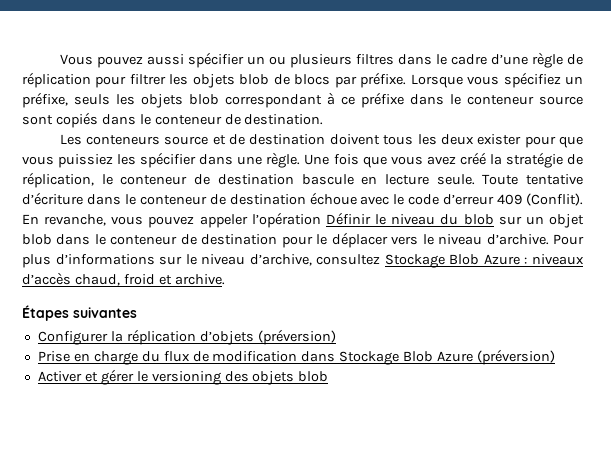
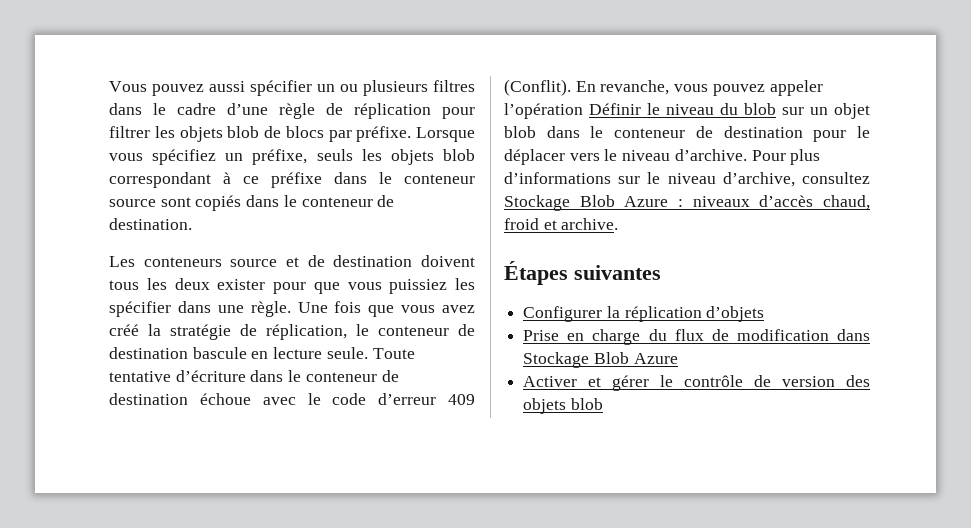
[257,329,336,345] (préversion) -> (765, 314) none
[477,349,556,365] (préversion) -> (678, 358) none
[151,371,221,385] versioning -> [684,375,836,387] contrôle de version

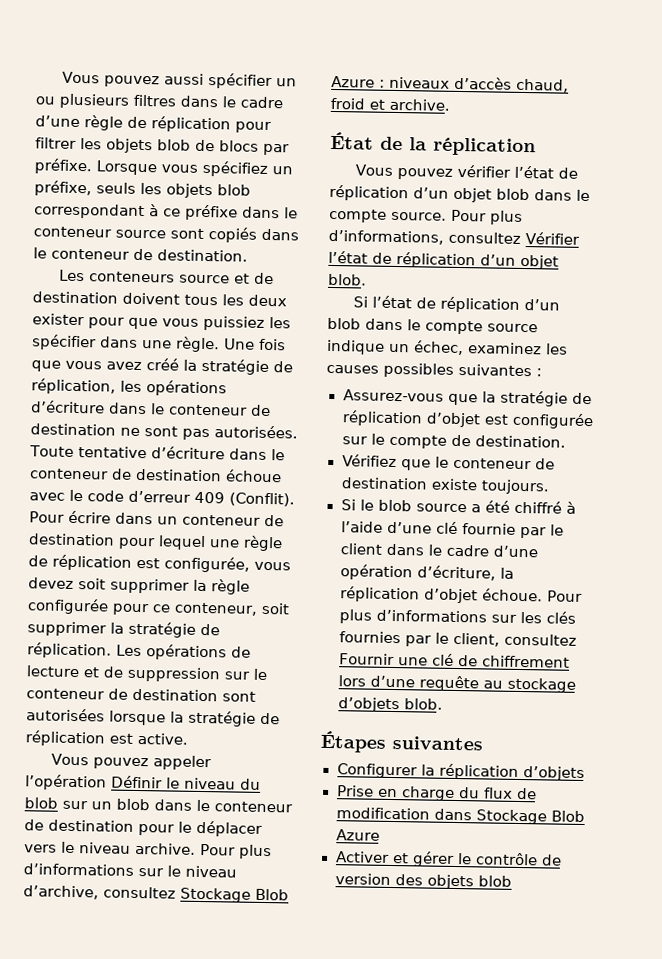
[356,324,475,336] [109,347,368,359] le conteneur de destination bascule en lecture seule. -> [120,380,227,397] [31,400,271,417] [30,423,298,441] les opérations d’écriture dans le conteneur de destination ne sont pas autorisées.
[575,80,709,95] En revanche, vous -> [29,510,284,527] [28,533,283,552] [28,554,291,573] [28,577,250,595] [27,598,290,616] [27,621,220,638] [27,642,251,661] [26,665,268,683] [26,688,256,702] [26,708,280,727] [25,730,188,747] [51,753,90,766] Pour écrire dans un conteneur de destination pour lequel une règle de réplication est configurée, vous devez soit supprimer la règle configurée pour ce conteneur, soit supprimer la stratégie de réplication. Les opérations de lecture et de suppression sur le conteneur de destination sont autorisées lorsque la stratégie de réplication est active. // Vous
[834,103,870,119] objet -> (112, 805) none
[674,149,747,161] d’archive. -> [135,842,196,855] archive.
(619, 224) none -> [330,131,536,157] [355,164,579,180] [329,184,590,203] [329,208,523,225] [328,229,580,245] [328,250,559,270] [328,273,367,286] [353,295,561,313] [327,317,538,335] [326,339,568,356] [326,362,542,378] [342,389,592,407] [341,410,594,430] [341,433,566,449] [341,454,556,471] [340,477,550,495] [340,499,576,514] [340,521,564,539] [339,543,538,558] [339,564,514,581] [339,586,583,604] [338,609,576,624] [338,631,577,647] [338,653,570,668] [337,675,576,693] [337,697,443,713] // État de la réplication // Vous pouvez vérifier l’état de réplication d’un objet blob dans le compte source. Pour plus d’informations, consultez Vérifier l’état de réplication d’un objet blob. // Si l’état de réplication d’un blob dans le compte source indique un échec, examinez les causes possibles suivantes : // Assurez-vous que la stratégie de réplication d’objet est configurée sur le compte de destination. // Vérifiez que le conteneur de destination existe toujours. // Si le blob source a été chiffré à l’aide d’une clé fournie par le client dans le cadre d’une opération d’écriture, la réplication d’objet échoue. Pour plus d’informations sur les clés fournies par le client, consultez Fournir une clé de chiffrement lors d’une requête au stockage d’objets blob.

